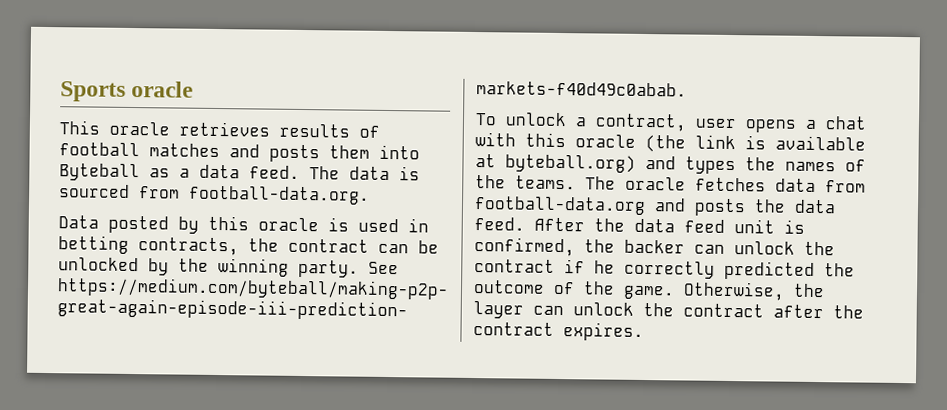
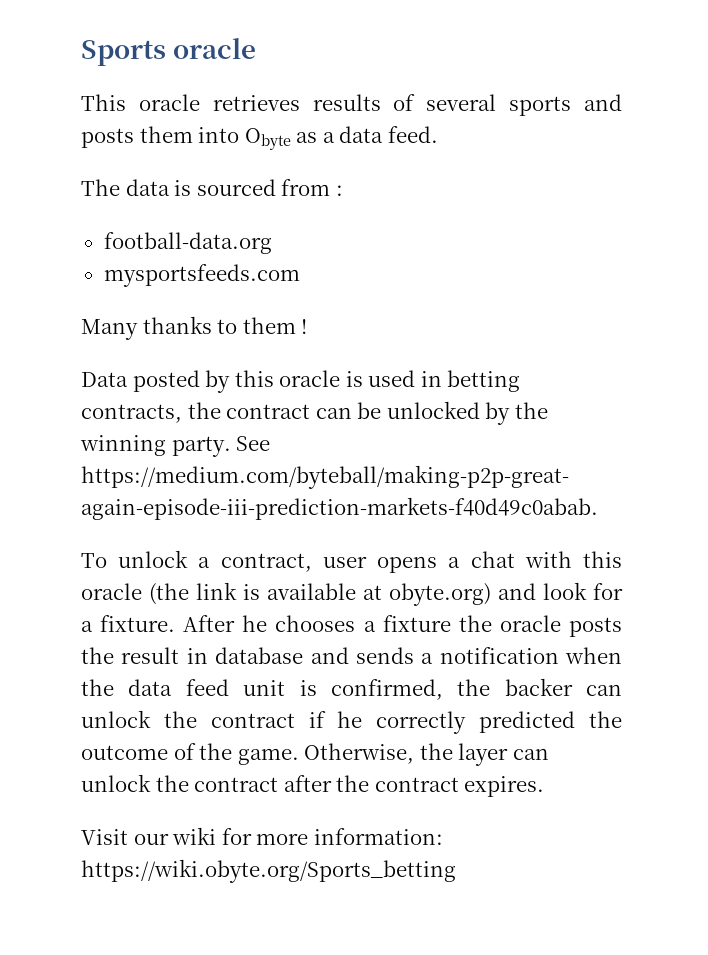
[59,142,220,158] football matches -> [426,94,572,116] several sports
[59,163,140,182] Byteball -> [244,128,291,150] Obyte
(300, 172) none -> (438, 134) //
[189,185,370,205] football-data.org. -> [335,185,343,196] [103,232,272,254] [103,264,300,287] [81,316,308,340] : // football-data.org // mysportsfeeds.com // Many thanks to them !
[505,154,866,175] [475,175,866,193] [474,196,836,217] [474,217,585,232] byteball.org) and types the names of the teams. The oracle fetches data from football-data.org and posts the data feed. After -> [389,582,623,606] [81,615,623,637] [81,647,622,664] obyte.org) and look for a fixture. After he chooses a fixture the oracle posts the result in database and sends a notification when
(644, 331) none -> [81,827,443,845] [81,859,456,883] // Visit our wiki for more information: https://wiki.obyte.org/Sports_betting

